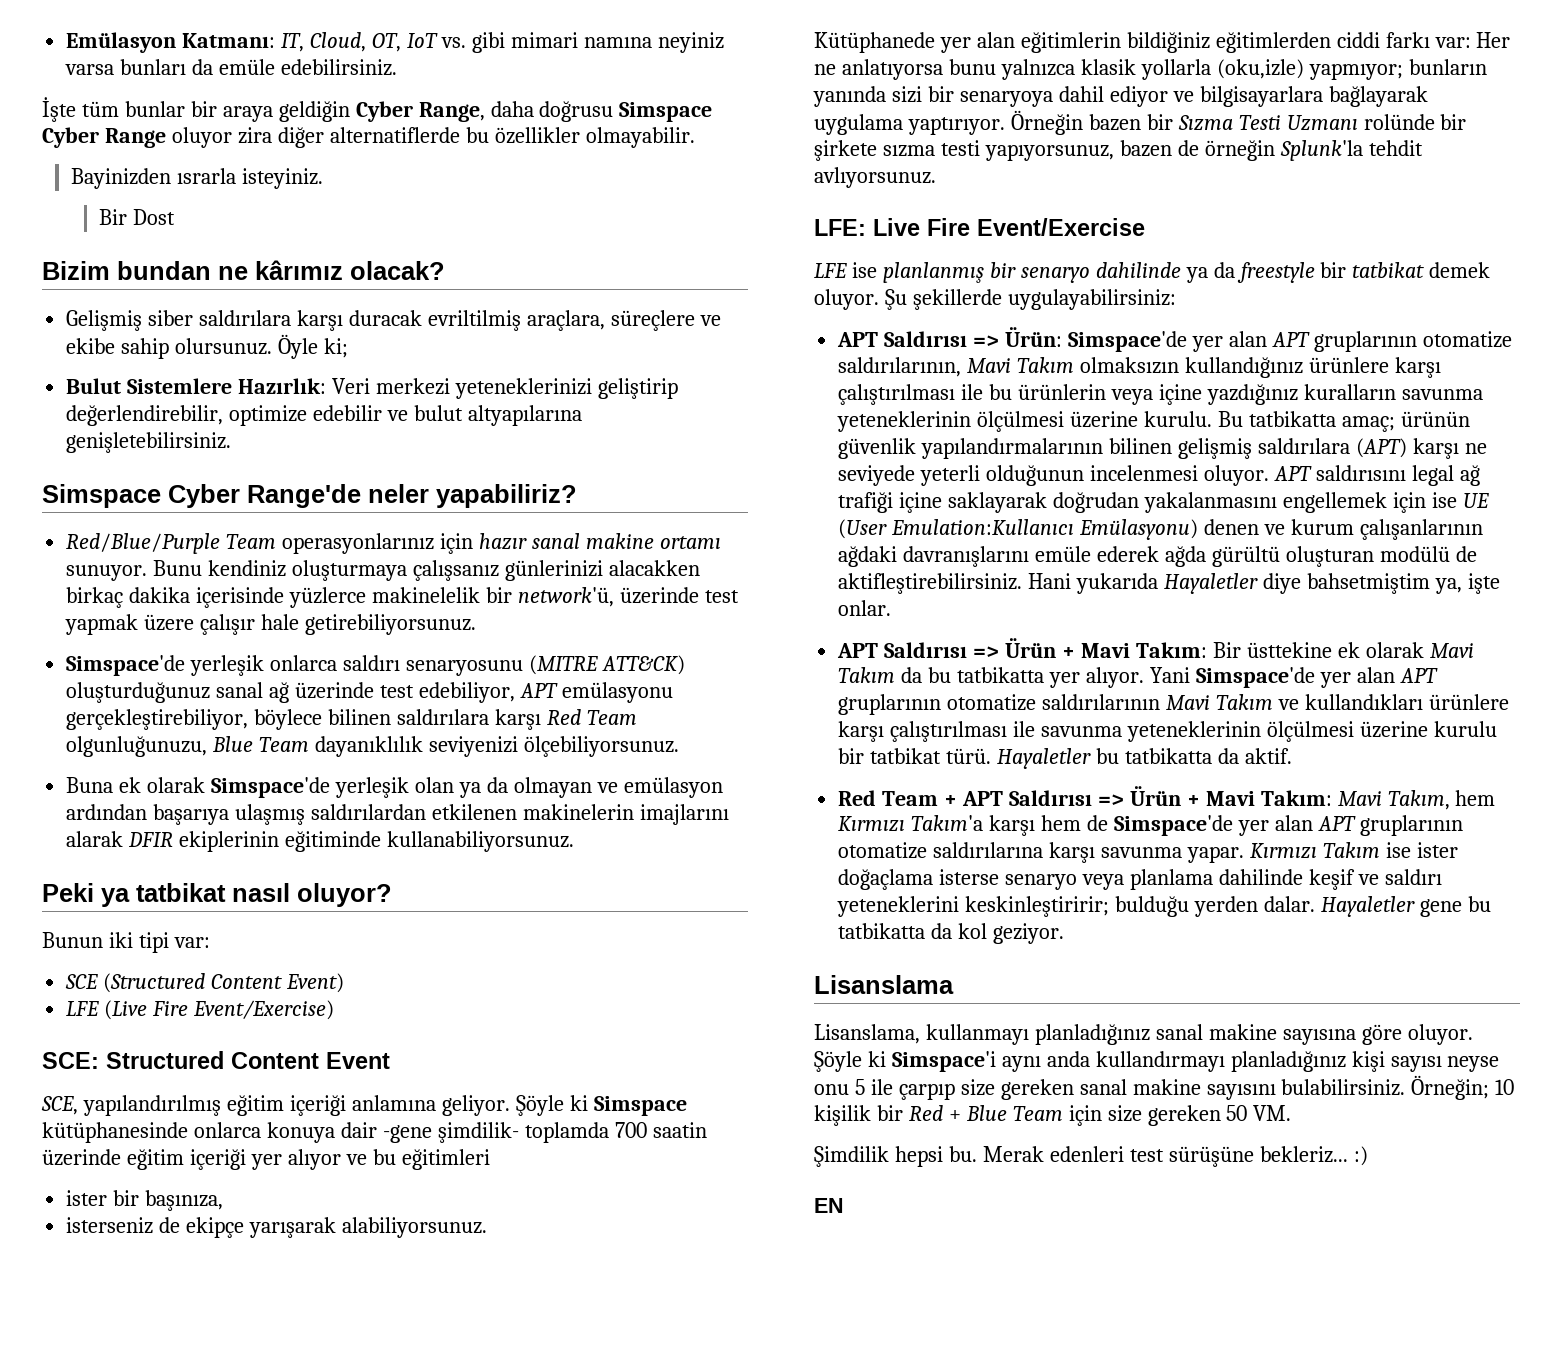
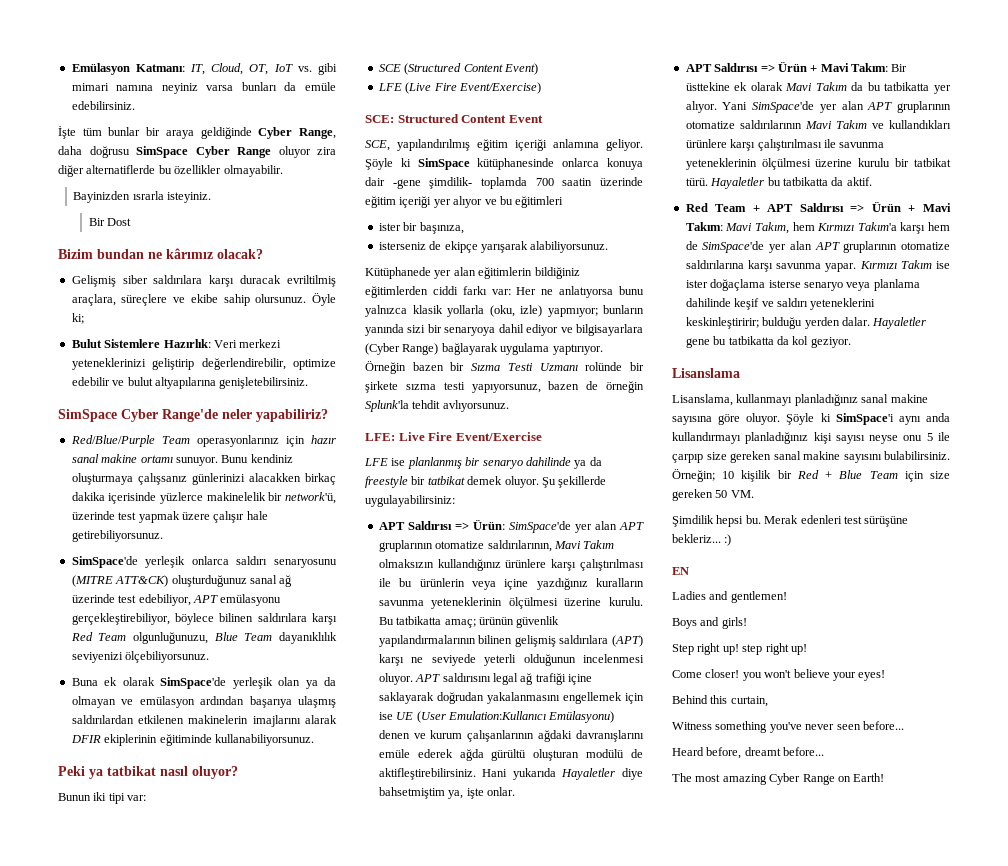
[278,101,350,122] geldiğin -> [200,127,252,139] geldiğinde
[619,102,713,122] Simspace -> [136,146,188,158] SimSpace
[42,484,161,508] Simspace -> [58,409,117,422] SimSpace
[66,655,186,676] Simspace'de -> [71,556,138,568] SimSpace'de
[211,777,331,798] Simspace'de -> [160,677,227,689] SimSpace'de
[593,1096,687,1116] Simspace -> [417,158,470,170] SimSpace
[1216,59,1304,79] (oku,izle) -> [489,305,542,317] (oku, izle)
(1323, 96) none -> [365,343,439,355] (Cyber Range)
[1067,331,1187,352] Simspace'de -> [508,521,571,533] SimSpace'de
[1195,667,1315,688] Simspace'de -> [752,101,815,113] SimSpace'de
[1113,815,1233,836] Simspace'de -> [702,241,765,253] SimSpace'de
[891,1051,996,1072] Simspace'i -> [835,413,894,425] SimSpace'i
(844, 1205) none -> [672,591,787,603] [672,617,747,629] [672,643,807,655] [672,669,886,681] [672,695,768,707] [672,721,904,733] [672,747,825,759] [672,773,885,785] // Ladies and gentlemen! // Boys and girls! // Step right up! step right up! // Come closer! you won't believe your eyes! // Behind this curtain, // Witness something you've never seen before... // Heard before, dreamt before... // The most amazing Cyber Range on Earth!

